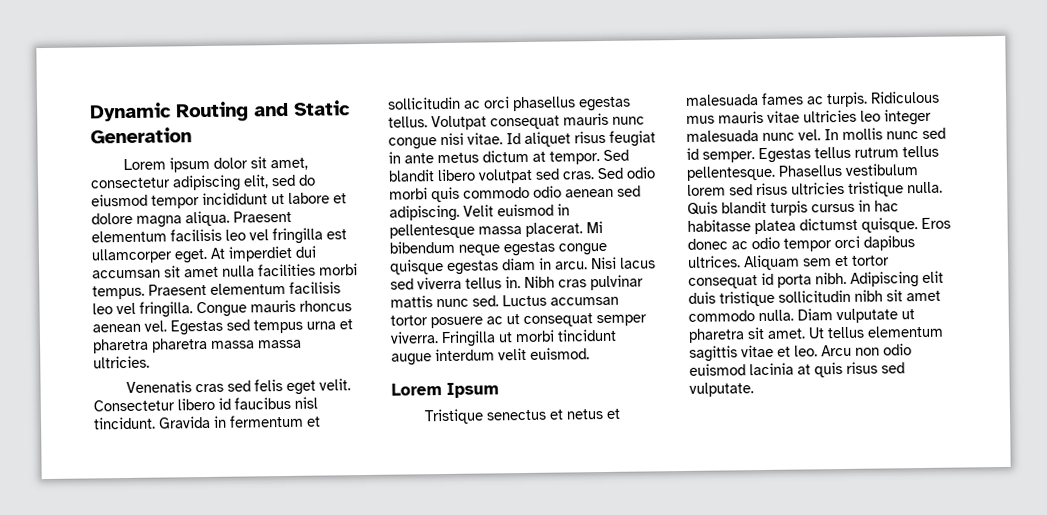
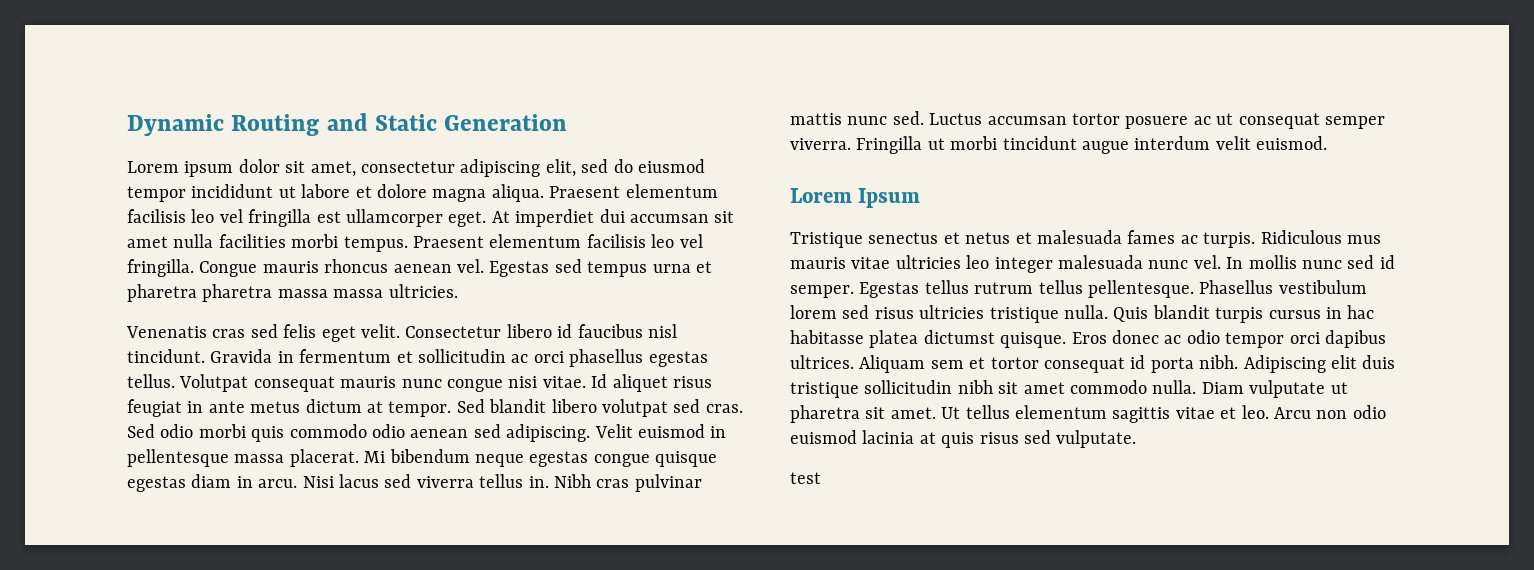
(754, 389) none -> [790,472,821,484] // test

